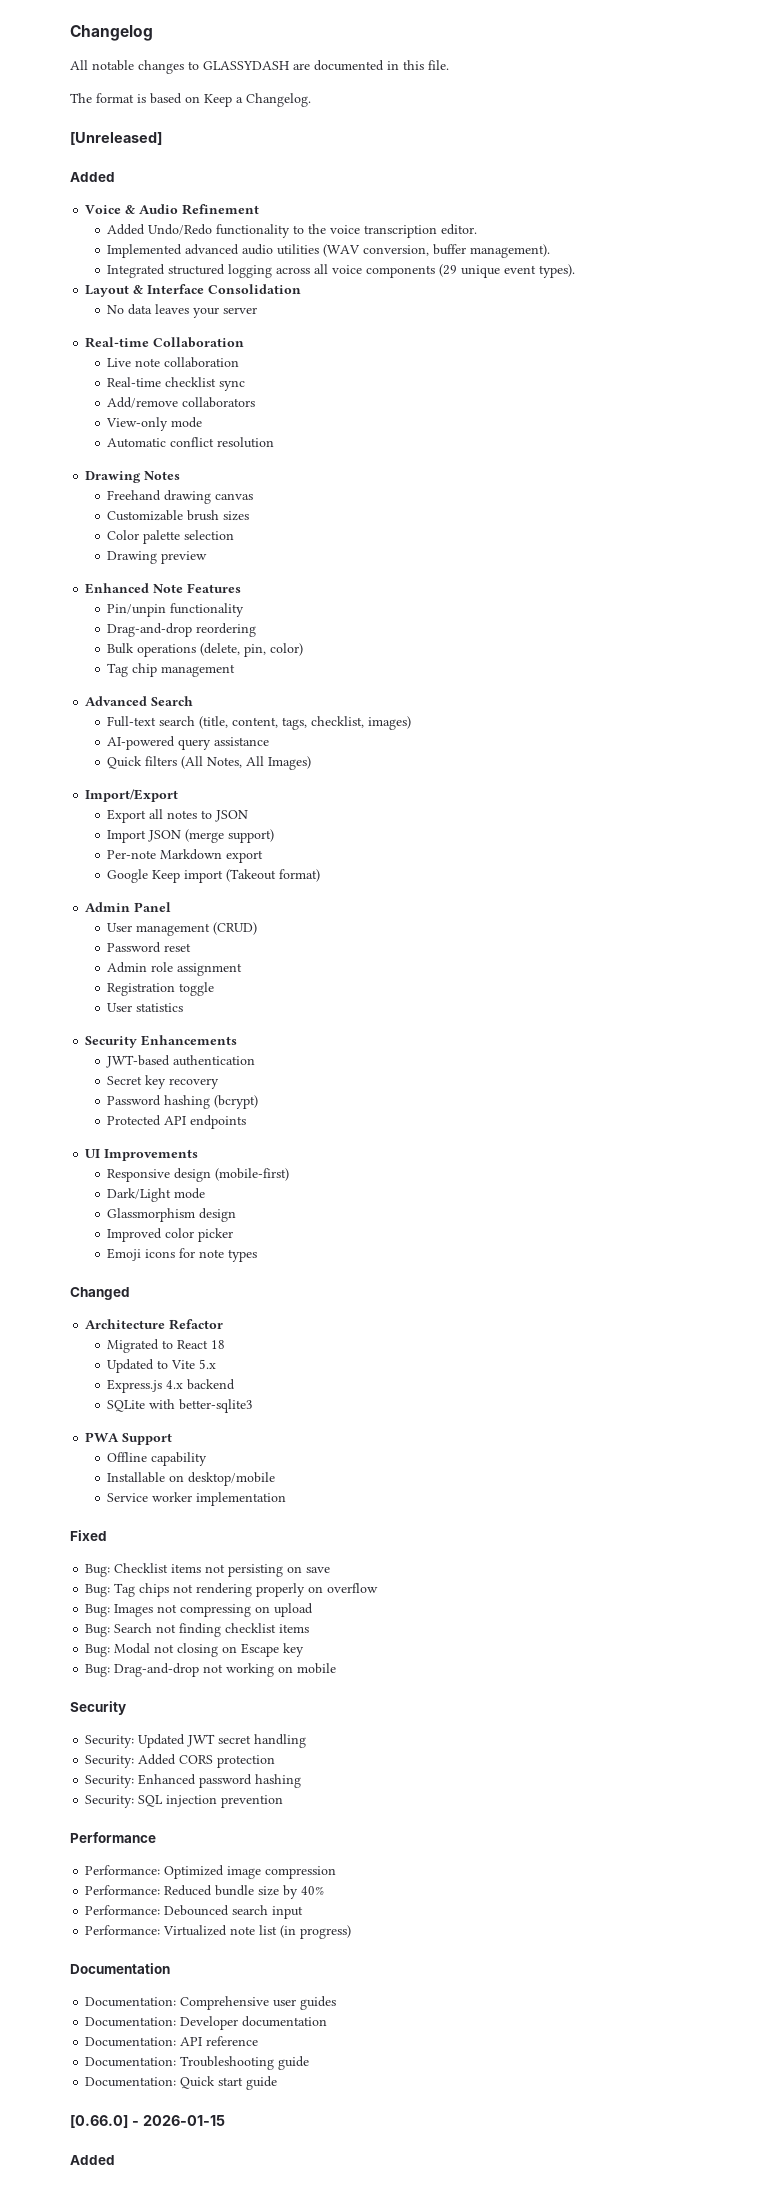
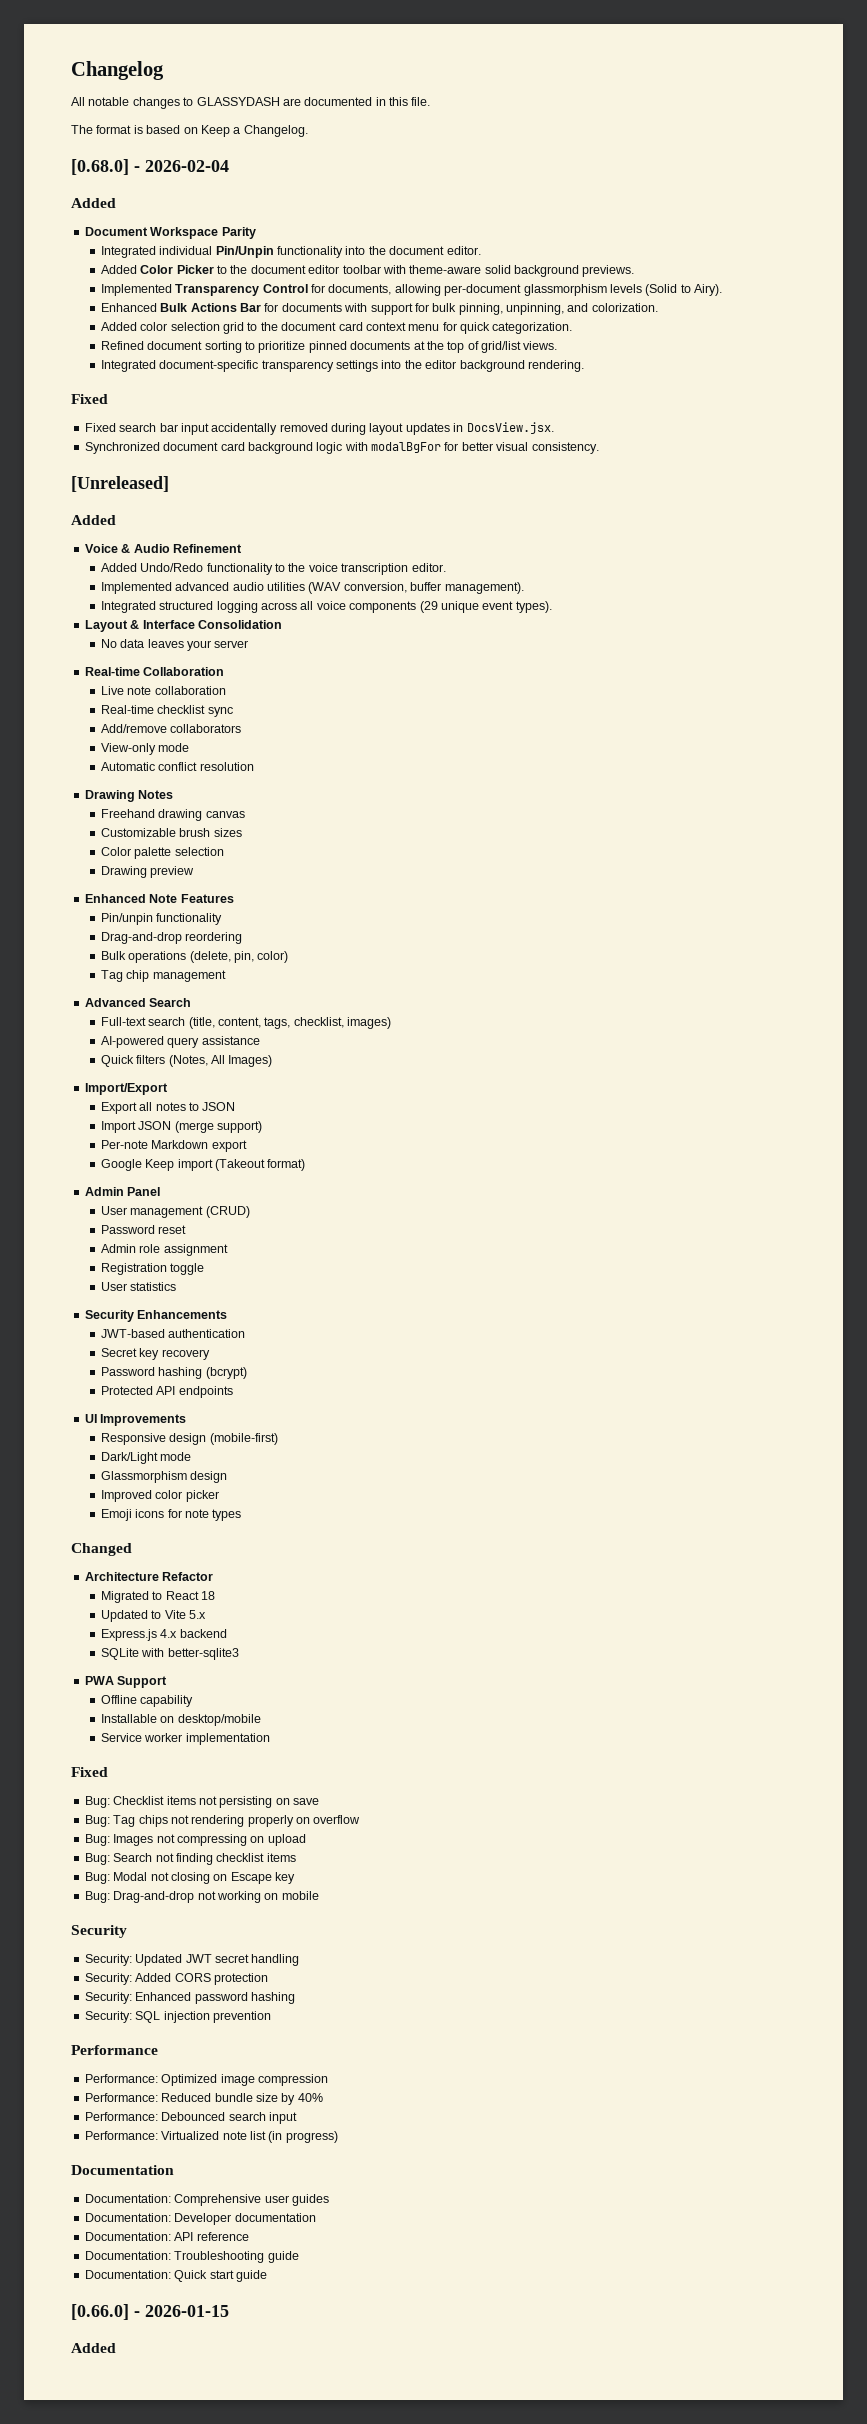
(311, 100) none -> [71,159,229,175] [71,198,116,208] [84,227,256,239] [100,246,481,258] [100,265,635,277] [100,284,723,296] [100,303,658,315] [100,322,573,334] [100,341,558,353] [100,360,584,372] [71,394,108,404] [84,422,554,435] [84,442,599,454] // [0.68.0] - 2026-02-04 // Added // Document Workspace Parity // Integrated individual Pin/Unpin functionality into the document editor. // Added Color Picker to the document editor toolbar with theme-aware solid background previews. // Implemented Transparency Control for documents, allowing per-document glassmorphism levels (Solid to Airy). // Enhanced Bulk Actions Bar for documents with support for bulk pinning, unpinning, and colorization. // Added color selection grid to the document card context menu for quick categorization. // Refined document sorting to prioritize pinned documents at the top of grid/list views. // Integrated document-specific transparency settings into the editor background rendering. // Fixed // Fixed search bar input accidentally removed during layout updates in DocsView.jsx. // Synchronized document card background logic with modalBgFor for better visual consistency.
[181,756,243,769] (All Notes, -> [168,1055,208,1067] (Notes,

